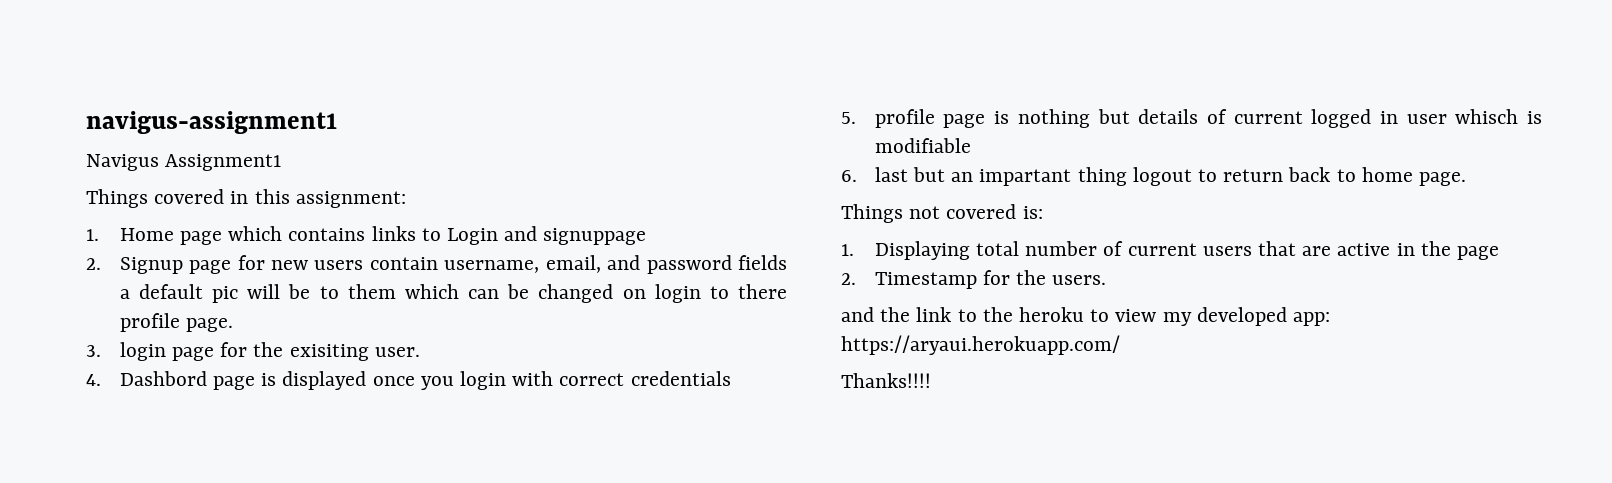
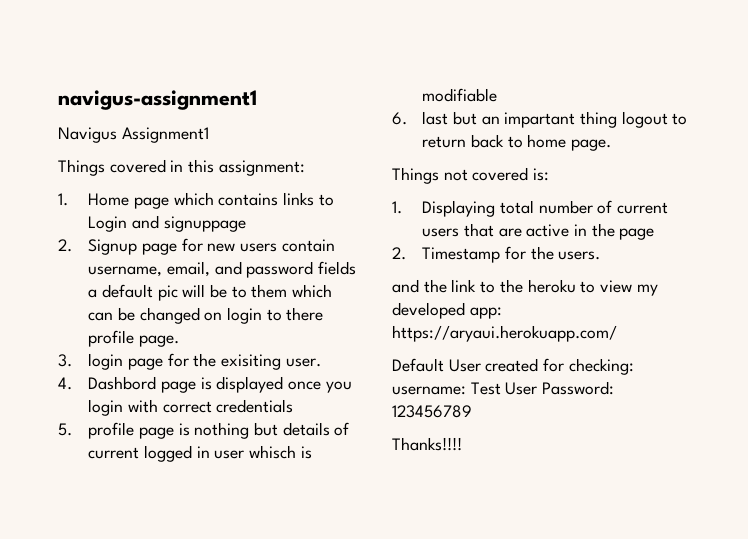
(1120, 345) none -> [392,358,634,375] [392,381,615,395] [392,405,472,418] // Default User created for checking: username: Test User Password: 123456789

